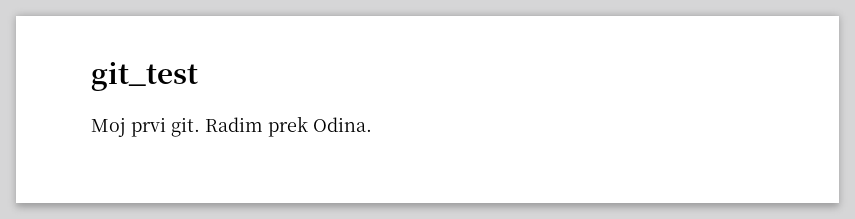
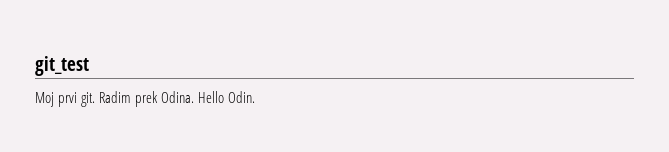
(372, 124) none -> [198,91,256,103] Hello Odin.

